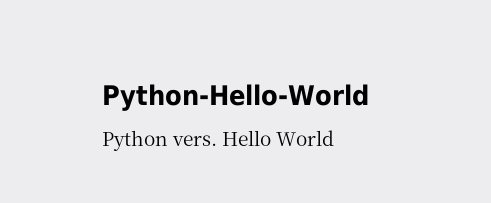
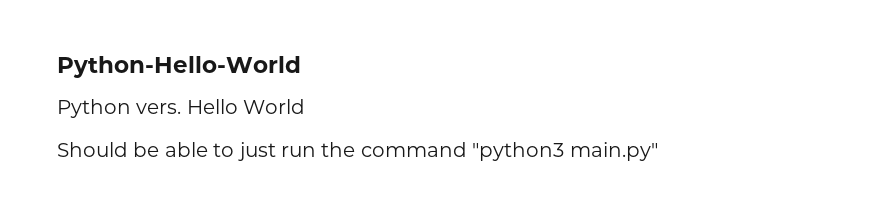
(335, 138) none -> [57,142,658,161] // Should be able to just run the command "python3 main.py"

